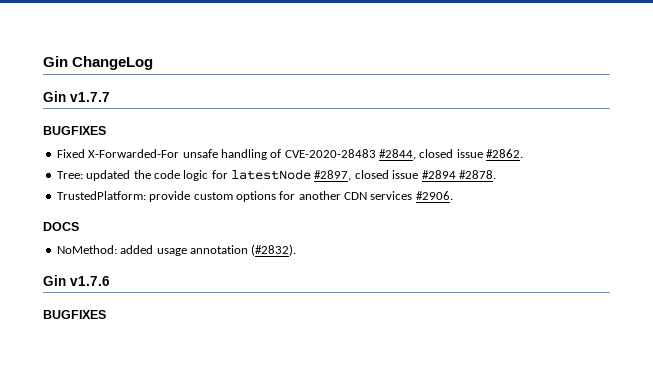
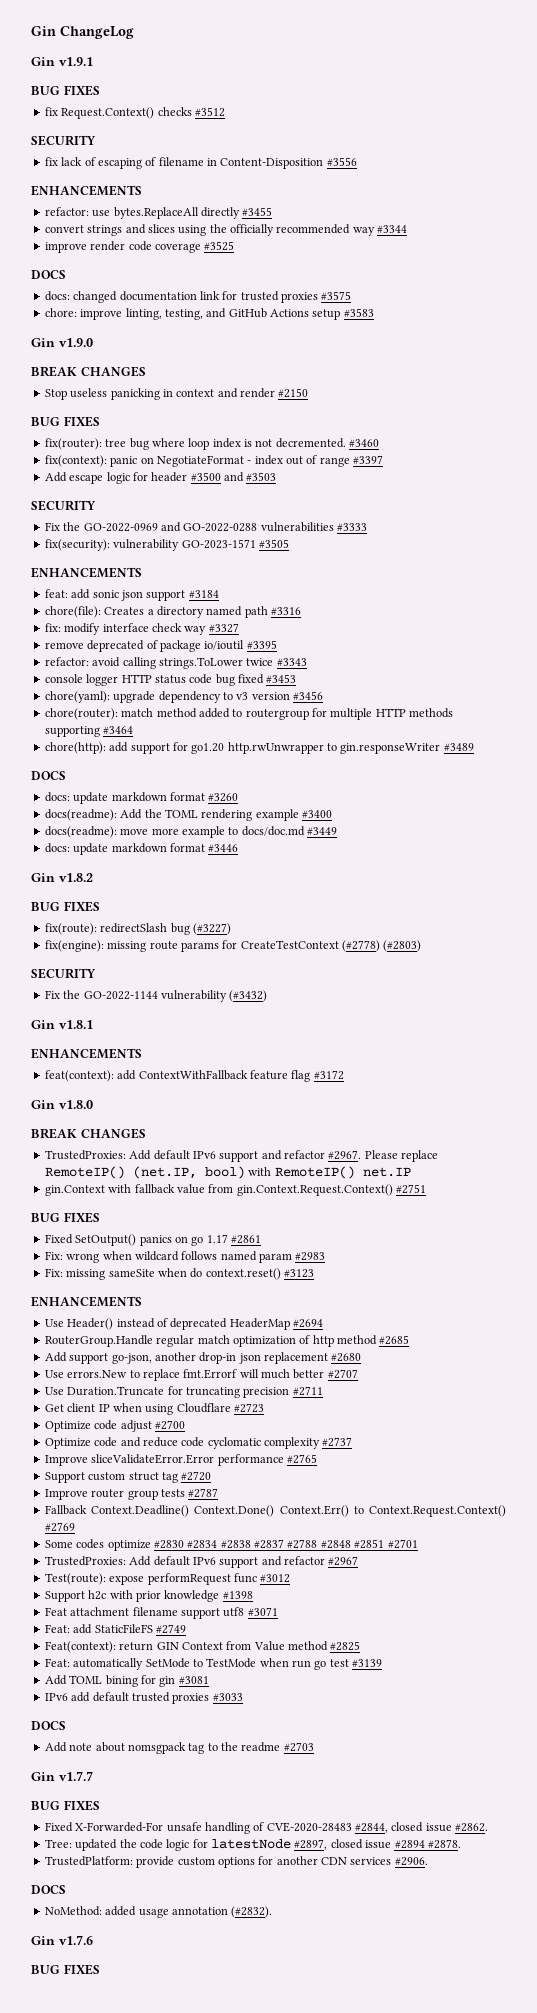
(154, 63) none -> [31,57,93,66] [31,85,100,96] [44,107,225,119] [31,135,96,146] [44,157,357,169] [31,185,142,196] [44,207,273,219] [44,224,408,236] [44,241,235,253] [31,270,66,279] [44,291,352,303] [44,308,374,320] [31,338,93,347] [31,366,146,377] [44,388,309,400] [31,416,100,427] [44,438,380,450] [44,455,384,467] [44,472,277,484] [31,500,96,511] [44,522,367,532] [44,539,289,551] [31,567,142,578] [44,589,219,601] [44,606,301,618] [44,623,239,635] [44,640,277,652] [44,657,307,669] [44,674,297,686] [44,691,323,703] [44,708,454,720] [44,726,134,737] [44,742,474,754] [31,771,66,780] [44,792,239,804] [44,809,332,821] [44,826,337,838] [44,843,239,855] [31,873,93,882] [31,901,100,912] [44,923,231,935] [44,940,422,952] [31,968,96,979] [44,990,268,1002] [31,1020,93,1029] [31,1048,142,1059] [44,1070,344,1082] [31,1100,93,1109] [31,1128,146,1139] [44,1150,439,1162] [44,1166,411,1179] [44,1184,426,1196] [31,1212,100,1223] [44,1234,261,1246] [44,1251,326,1263] [44,1268,314,1280] [31,1296,142,1307] [44,1318,323,1330] [44,1335,410,1347] [44,1352,362,1364] [44,1369,358,1381] [44,1386,323,1398] [44,1403,264,1415] [44,1420,185,1432] [44,1437,353,1449] [44,1454,317,1466] [44,1471,212,1483] [44,1488,219,1500] [44,1505,506,1517] [44,1522,75,1532] [44,1539,418,1551] [44,1556,359,1568] [44,1573,291,1585] [44,1590,253,1602] [44,1607,278,1619] [44,1624,186,1634] [44,1641,361,1653] [44,1658,383,1670] [44,1675,209,1687] [44,1692,243,1704] [31,1721,66,1730] [44,1742,314,1754] // Gin v1.9.1 // BUG FIXES // fix Request.Context() checks #3512 // SECURITY // fix lack of escaping of filename in Content-Disposition #3556 // ENHANCEMENTS // refactor: use bytes.ReplaceAll directly #3455 // convert strings and slices using the officially recommended way #3344 // improve render code coverage #3525 // DOCS // docs: changed documentation link for trusted proxies #3575 // chore: improve linting, testing, and GitHub Actions setup #3583 // Gin v1.9.0 // BREAK CHANGES // Stop useless panicking in context and render #2150 // BUG FIXES // fix(router): tree bug where loop index is not decremented. #3460 // fix(context): panic on NegotiateFormat - index out of range #3397 // Add escape logic for header #3500 and #3503 // SECURITY // Fix the GO-2022-0969 and GO-2022-0288 vulnerabilities #3333 // fix(security): vulnerability GO-2023-1571 #3505 // ENHANCEMENTS // feat: add sonic json support #3184 // chore(file): Creates a directory named path #3316 // fix: modify interface check way #3327 // remove deprecated of package io/ioutil #3395 // refactor: avoid calling strings.ToLower twice #3343 // console logger HTTP status code bug fixed #3453 // chore(yaml): upgrade dependency to v3 version #3456 // chore(router): match method added to routergroup for multiple HTTP methods supporting #3464 // chore(http): add support for go1.20 http.rwUnwrapper to gin.responseWriter #3489 // DOCS // docs: update markdown format #3260 // docs(readme): Add the TOML rendering example #3400 // docs(readme): move more example to docs/doc.md #3449 // docs: update markdown format #3446 // Gin v1.8.2 // BUG FIXES // fix(route): redirectSlash bug (#3227) // fix(engine): missing route params for CreateTestContext (#2778) (#2803) // SECURITY // Fix the GO-2022-1144 vulnerability (#3432) // Gin v1.8.1 // ENHANCEMENTS // feat(context): add ContextWithFallback feature flag #3172 // Gin v1.8.0 // BREAK CHANGES // TrustedProxies: Add default IPv6 support and refactor #2967. Please replace RemoteIP() (net.IP, bool) with RemoteIP() net.IP // gin.Context with fallback value from gin.Context.Request.Context() #2751 // BUG FIXES // Fixed SetOutput() panics on go 1.17 #2861 // Fix: wrong when wildcard follows named param #2983 // Fix: missing sameSite when do context.reset() #3123 // ENHANCEMENTS // Use Header() instead of deprecated HeaderMap #2694 // RouterGroup.Handle regular match optimization of http method #2685 // Add support go-json, another drop-in json replacement #2680 // Use errors.New to replace fmt.Errorf will much better #2707 // Use Duration.Truncate for truncating precision #2711 // Get client IP when using Cloudflare #2723 // Optimize code adjust #2700 // Optimize code and reduce code cyclomatic complexity #2737 // Improve sliceValidateError.Error performance #2765 // Support custom struct tag #2720 // Improve router group tests #2787 // Fallback Context.Deadline() Context.Done() Context.Err() to Context.Request.Context() #2769 // Some codes optimize #2830 #2834 #2838 #2837 #2788 #2848 #2851 #2701 // TrustedProxies: Add default IPv6 support and refactor #2967 // Test(route): expose performRequest func #3012 // Support h2c with prior knowledge #1398 // Feat attachment filename support utf8 #3071 // Feat: add StaticFileFS #2749 // Feat(context): return GIN Context from Value method #2825 // Feat: automatically SetMode to TestMode when run go test #3139 // Add TOML bining for gin #3081 // IPv6 add default trusted proxies #3033 // DOCS // Add note about nomsgpack tag to the readme #2703
[43,126,106,135] BUGFIXES -> [31,1800,100,1811] BUG FIXES
[43,310,106,319] BUGFIXES -> [31,1964,100,1975] BUG FIXES

